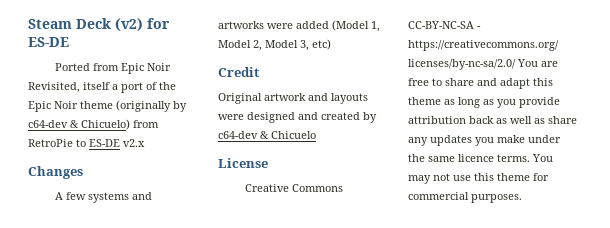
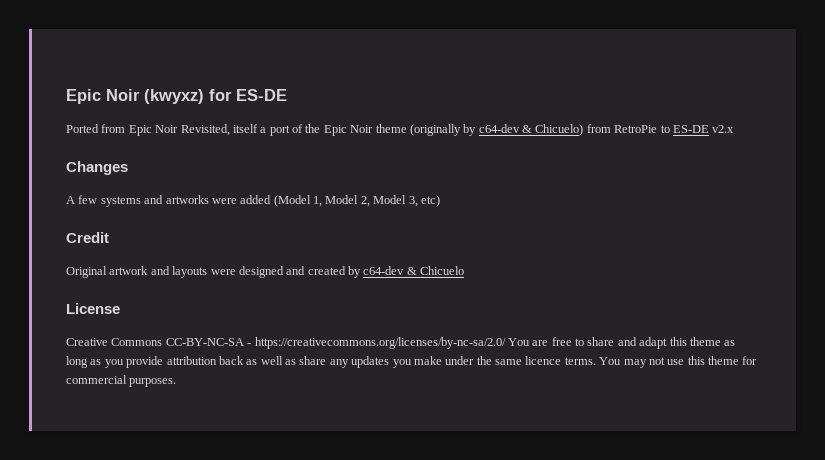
[28,18,143,31] Steam Deck (v2) -> [66,89,204,104] Epic Noir (kwyxz)

